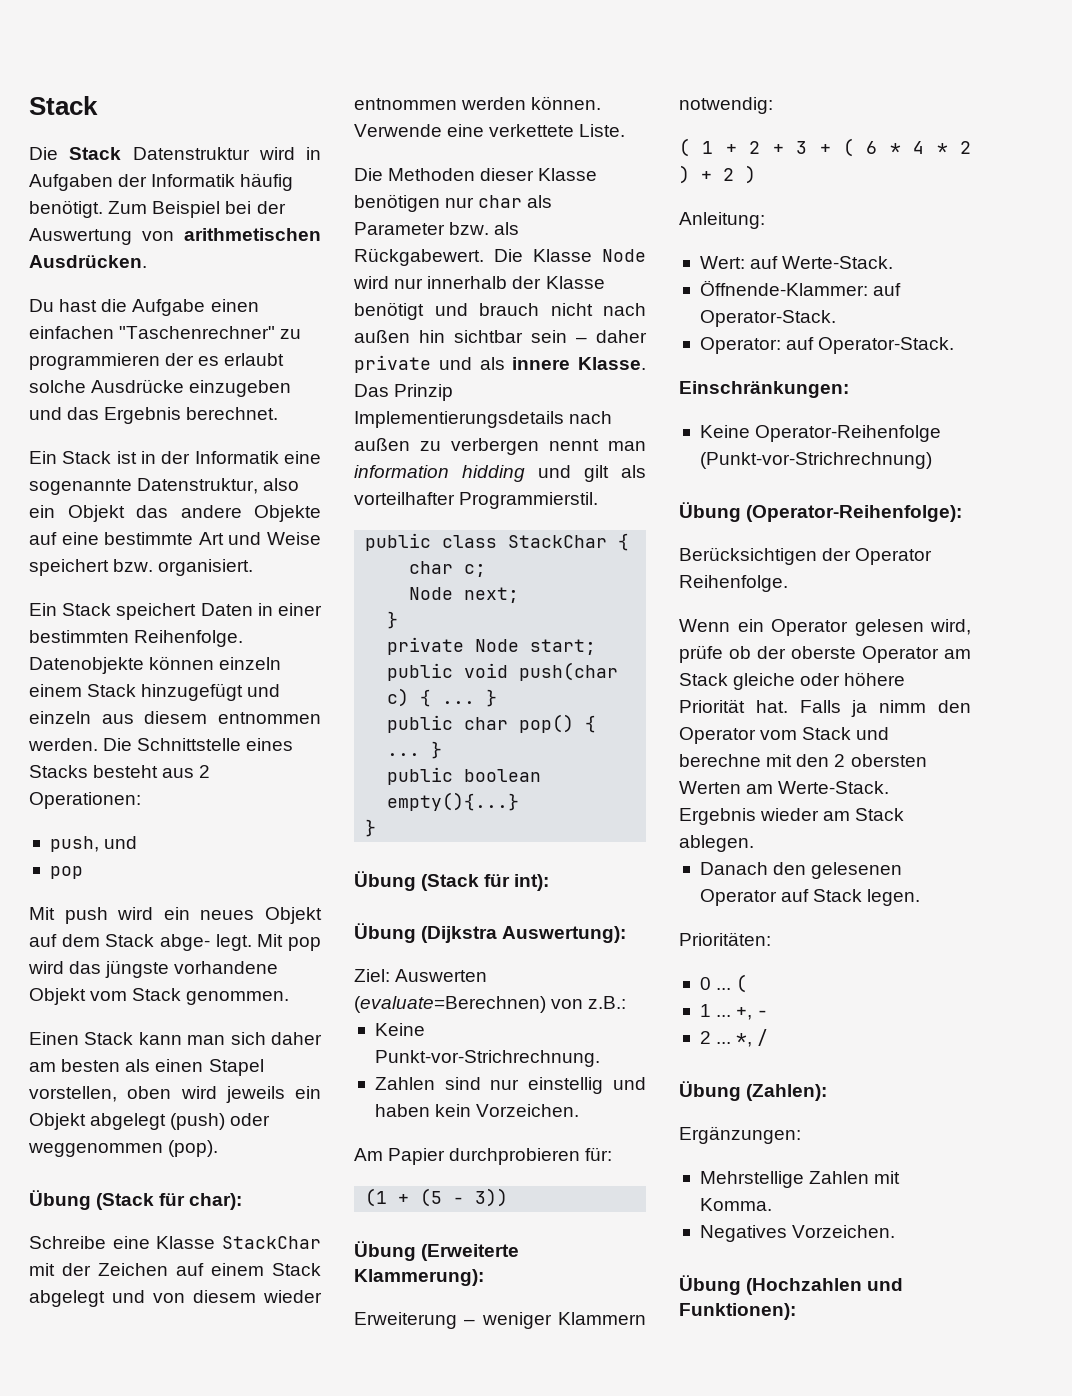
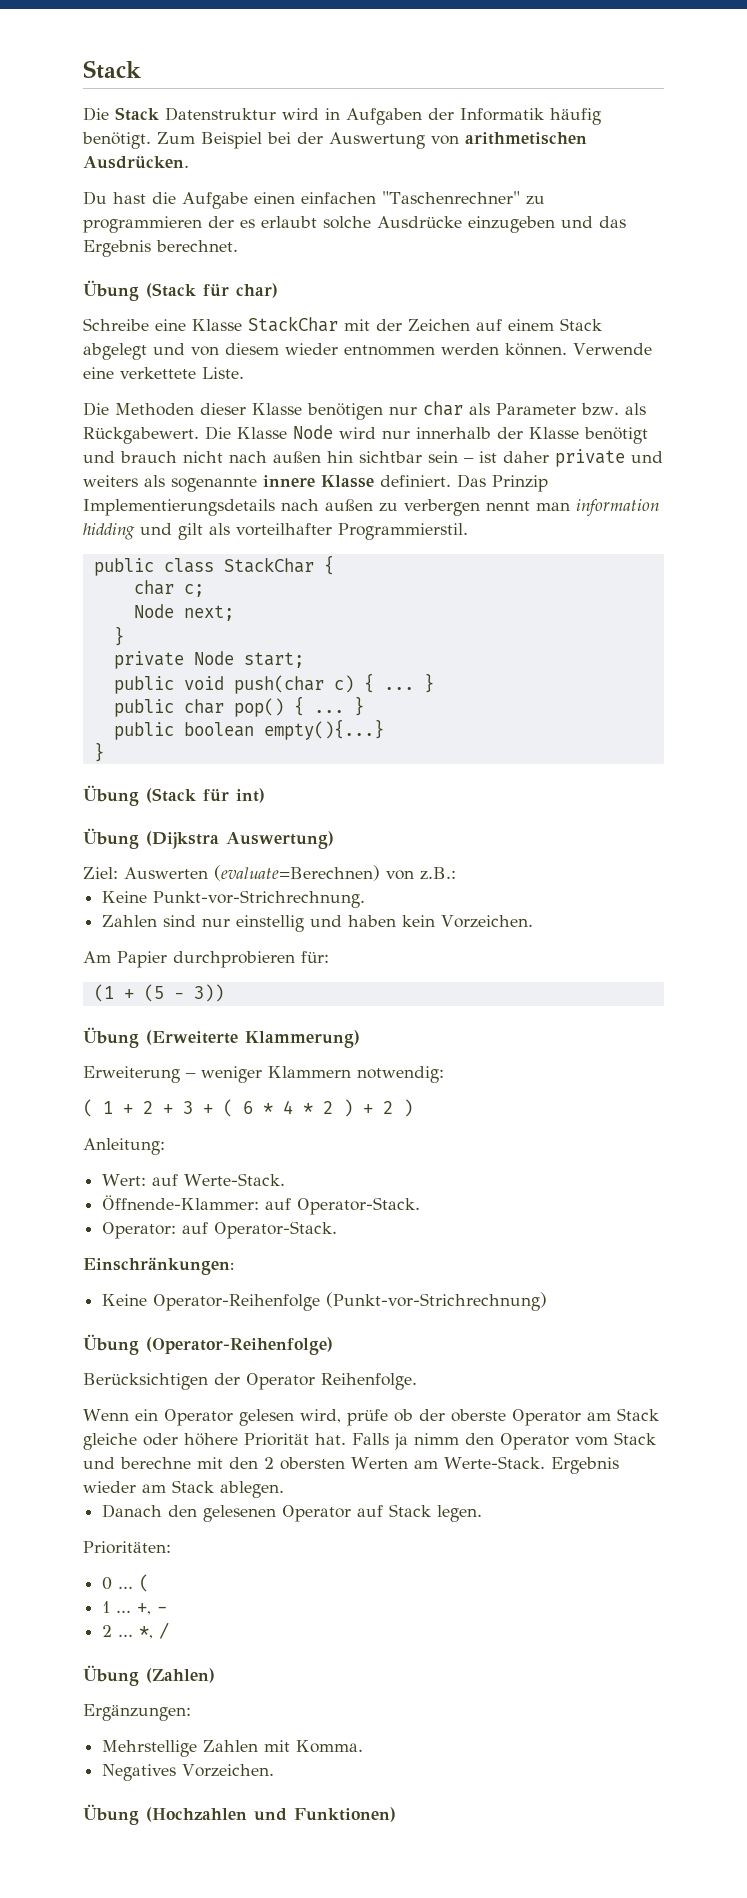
[29,451,321,464] [29,478,300,495] [29,505,321,522] [29,532,321,545] [29,559,254,576] [29,603,323,620] [29,630,244,647] [29,656,282,674] [29,683,281,701] [29,711,321,724] [28,738,294,751] [29,765,211,778] [29,792,141,809] [49,836,138,852] [49,866,83,879] [29,907,322,924] [29,934,321,951] [28,960,279,978] [29,988,290,1005] [29,1032,322,1045] [29,1059,264,1076] [29,1086,321,1103] [29,1113,271,1130] [28,1140,219,1157] [29,1190,243,1210] // Ein Stack ist in der Informatik eine sogenannte Datenstruktur, also ein Objekt das andere Objekte auf eine bestimmte Art und Weise speichert bzw. organisiert. // Ein Stack speichert Daten in einer bestimmten Reihenfolge. Datenobjekte können einzeln einem Stack hinzugefügt und einzeln aus diesem entnommen werden. Die Schnittstelle eines Stacks besteht aus 2 Operationen: // push, und // pop // Mit push wird ein neues Objekt auf dem Stack abge- legt. Mit pop wird das jüngste vorhandene Objekt vom Stack genommen. // Einen Stack kann man sich daher am besten als einen Stapel vorstellen, oben wird jeweils ein Objekt abgelegt (push) oder weggenommen (pop). // Übung (Stack für char): -> [83,280,278,301] // Übung (Stack für char)
(587, 340) none -> [479,451,497,463] ist
[479,357,646,370] als innere Klasse. -> [83,475,451,492] weiters als sogenannte innere Klasse definiert.
[514,874,550,891] int): -> [236,788,265,803] int)
[502,926,627,943] Auswertung): -> [226,831,334,849] Auswertung)
[354,1269,484,1286] Klammerung): -> [245,1030,360,1048] Klammerung)
[746,505,963,522] (Operator-Reihenfolge): -> [146,1337,333,1355] (Operator-Reihenfolge)
[746,1084,828,1101] (Zahlen): -> [146,1668,215,1683] (Zahlen)
[679,1303,796,1320] Funktionen): -> [294,1807,396,1822] Funktionen)

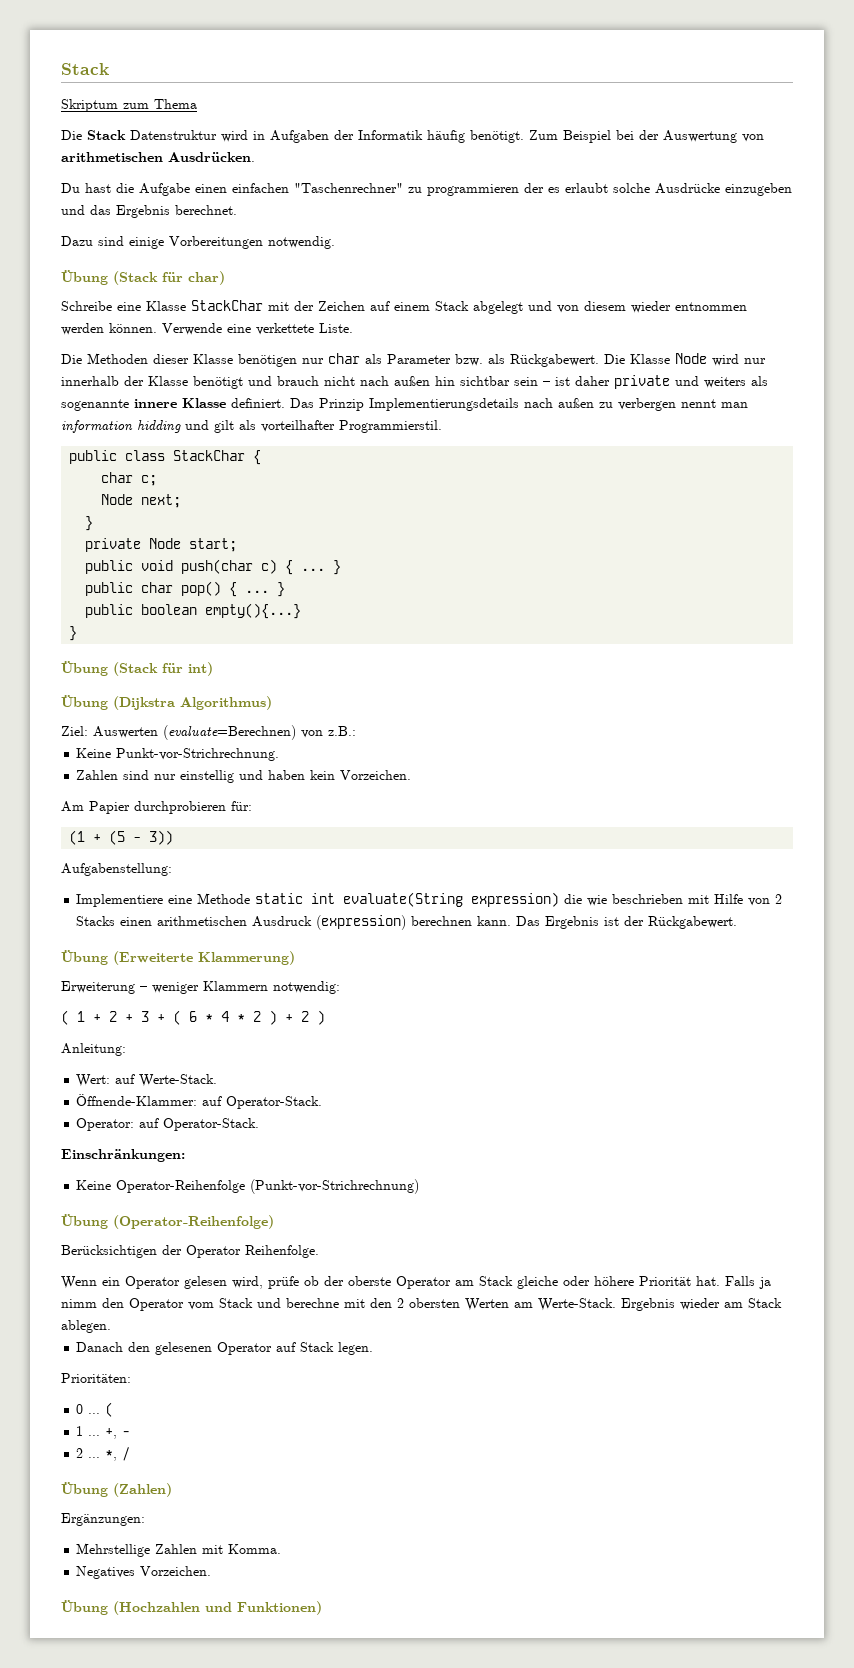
[83,60,141,79] Stack -> [61,63,109,75] [61,99,197,112] Stack // Skriptum zum Thema
(238, 246) none -> [61,236,335,249] // Dazu sind einige Vorbereitungen notwendig.
[226,831,334,849] Auswertung) -> [180,696,272,710] Algorithmus)
(224, 993) none -> [61,863,172,876] [76,892,783,907] [76,915,738,930] // Aufgabenstellung: // Implementiere eine Methode static int evaluate(String expression) die wie beschrieben mit Hilfe von 2 Stacks einen arithmetischen Ausdruck (expression) berechnen kann. Das Ergebnis ist der Rückgabewert.

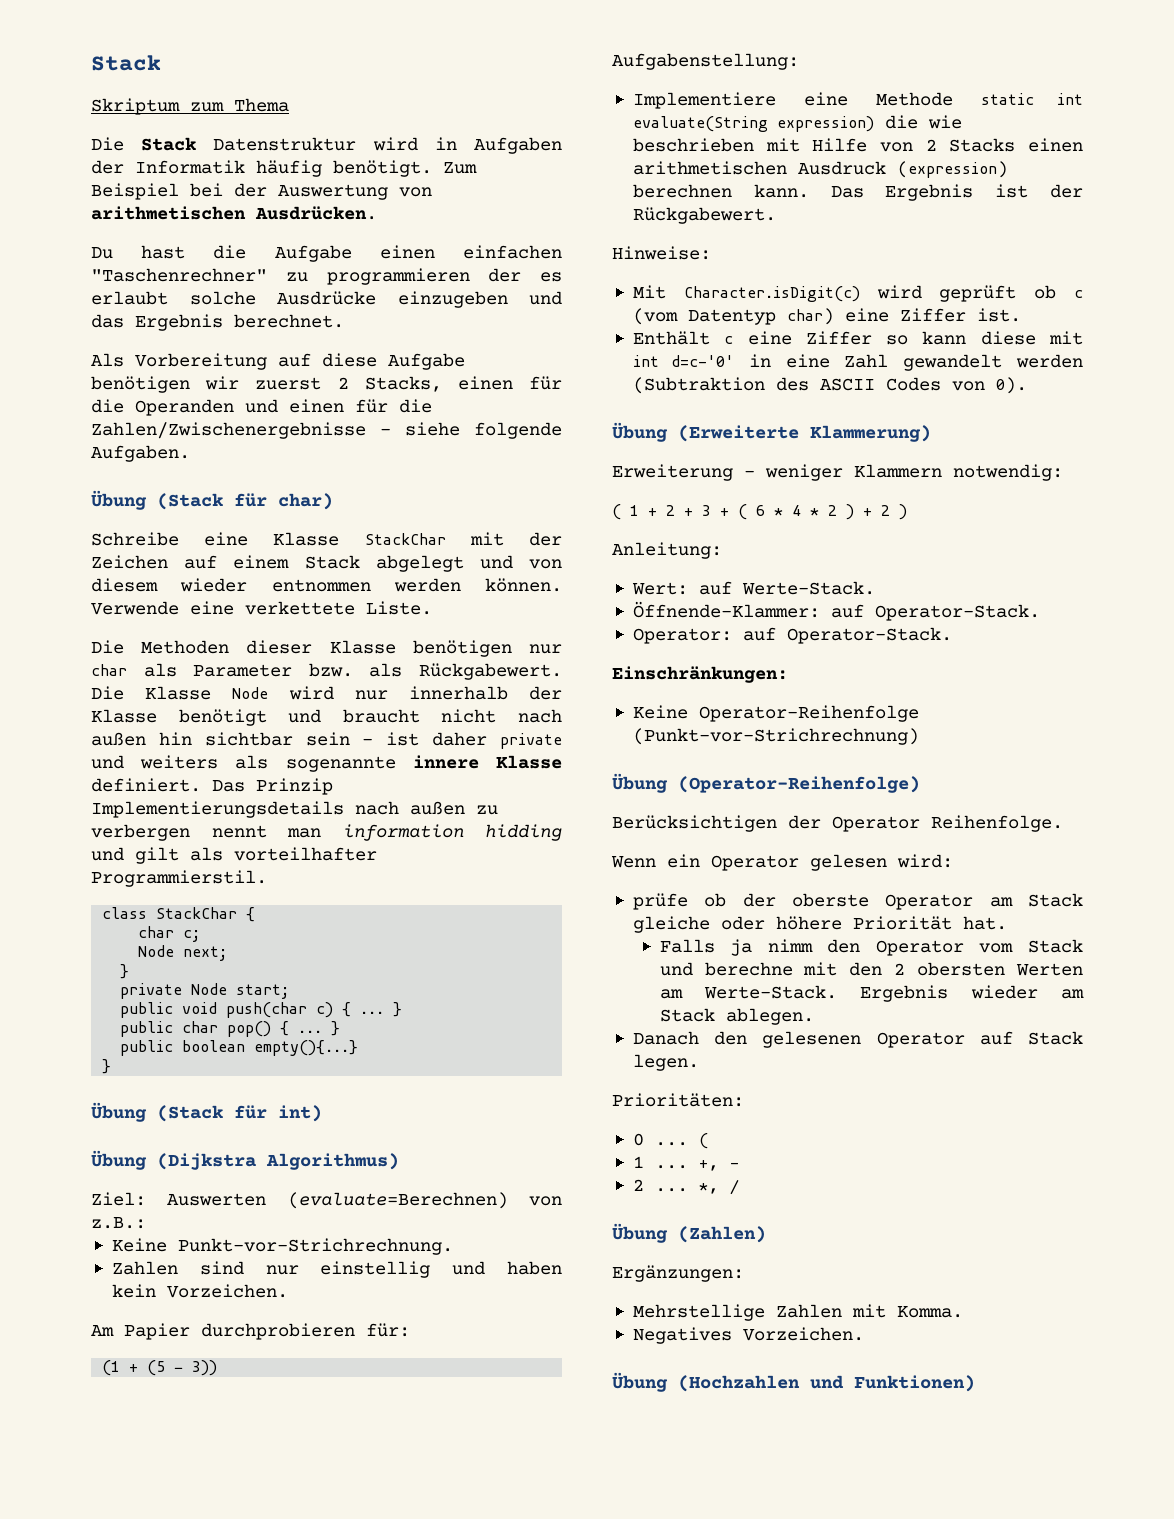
[61,236,335,249] Dazu sind einige Vorbereitungen notwendig. -> [91,353,465,370] [91,376,562,393] [91,399,432,416] [91,422,562,439] [91,445,190,462] Als Vorbereitung auf diese Aufgabe benötigen wir zuerst 2 Stacks, einen für die Operanden und einen für die Zahlen/Zwischenergebnisse – siehe folgende Aufgaben.
[277,376,319,386] brauch -> [342,709,420,723] braucht
[69,450,118,464] public -> (267, 878) none
(738, 922) none -> [612,246,711,260] [632,285,1083,302] [632,308,1021,325] [632,331,1083,345] [632,354,1083,371] [632,377,1027,394] // Hinweise: // Mit Character.isDigit(c) wird geprüft ob c (vom Datentyp char) eine Ziffer ist. // Enthält c eine Ziffer so kann diese mit int d=c-'0' in eine Zahl gewandelt werden (Subtraktion des ASCII Codes von 0).
[232,1276,263,1289] wird, -> [897,854,953,868] wird: //
(720, 1281) none -> (1007, 923) //

